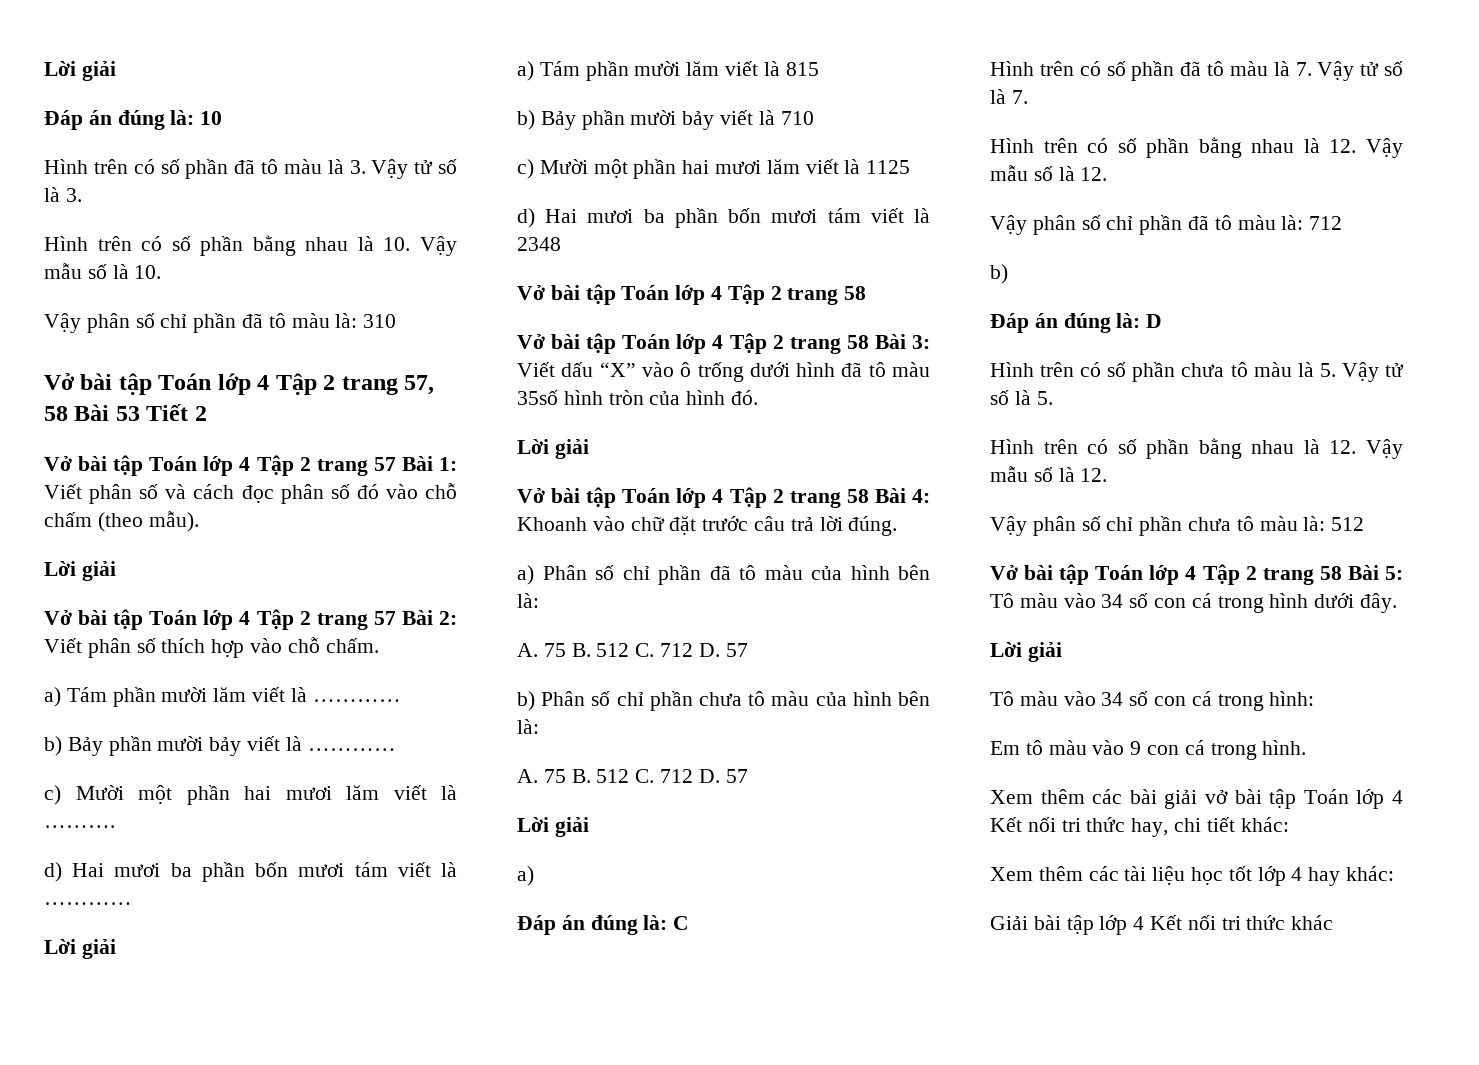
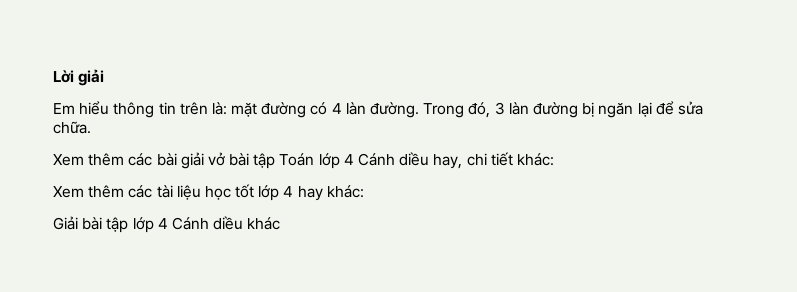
[44,61,116,81] [44,110,223,130] [44,159,457,179] [44,187,82,202] [44,235,457,256] [44,263,162,279] [44,313,397,333] [44,373,435,395] [44,404,207,421] [44,455,457,476] [44,483,458,504] [44,511,199,532] [44,561,116,581] [44,609,457,630] [44,637,379,658] [44,687,401,707] [44,736,396,756] [44,785,457,805] [44,825,115,828] [44,862,458,882] [44,902,132,905] [44,939,116,959] [517,61,819,81] [517,110,814,130] [517,159,911,179] [517,208,930,228] [517,237,561,251] [517,284,867,305] [517,333,930,354] [517,362,930,382] [517,390,759,405] [517,439,589,459] [517,487,930,508] [517,516,898,536] [517,565,930,585] [517,593,539,608] [517,643,748,657] [517,691,930,711] [517,719,539,734] [517,769,748,783] [517,817,589,837] [517,866,534,886] [517,915,690,935] [990,61,1403,81] [990,89,1028,104] [990,137,1403,158] [990,165,1108,181] [990,215,1343,235] [990,264,1008,284] [990,313,1163,333] [990,362,1404,382] [990,390,1053,405] [990,438,1403,459] [990,466,1108,482] [990,516,1365,536] [990,564,1403,585] [990,593,1398,613] [990,642,1062,662] [990,691,1315,711] [990,740,1307,760] Lời giải // Đáp án đúng là: 10 // Hình trên có số phần đã tô màu là 3. Vậy tử số là 3. // Hình trên có số phần bằng nhau là 10. Vậy mẫu số là 10. // Vậy phân số chỉ phần đã tô màu là: 310 // Vở bài tập Toán lớp 4 Tập 2 trang 57, 58 Bài 53 Tiết 2 // Vở bài tập Toán lớp 4 Tập 2 trang 57 Bài 1: Viết phân số và cách đọc phân số đó vào chỗ chấm (theo mẫu). // Lời giải // Vở bài tập Toán lớp 4 Tập 2 trang 57 Bài 2: Viết phân số thích hợp vào chỗ chấm. // a) Tám phần mười lăm viết là ………… // b) Bảy phần mười bảy viết là ………… // c) Mười một phần hai mươi lăm viết là ………. // d) Hai mươi ba phần bốn mươi tám viết là ………… // Lời giải // a) Tám phần mười lăm viết là 815 // b) Bảy phần mười bảy viết là 710 // c) Mười một phần hai mươi lăm viết là 1125 // d) Hai mươi ba phần bốn mươi tám viết là 2348 // Vở bài tập Toán lớp 4 Tập 2 trang 58 // Vở bài tập Toán lớp 4 Tập 2 trang 58 Bài 3: Viết dấu “X” vào ô trống dưới hình đã tô màu 35số hình tròn của hình đó. // Lời giải // Vở bài tập Toán lớp 4 Tập 2 trang 58 Bài 4: Khoanh vào chữ đặt trước câu trả lời đúng. // a) Phân số chỉ phần đã tô màu của hình bên là: // A. 75 B. 512 C. 712 D. 57 // b) Phân số chỉ phần chưa tô màu của hình bên là: // A. 75 B. 512 C. 712 D. 57 // Lời giải // a) // Đáp án đúng là: C // Hình trên có số phần đã tô màu là 7. Vậy tử số là 7. // Hình trên có số phần bằng nhau là 12. Vậy mẫu số là 12. // Vậy phân số chỉ phần đã tô màu là: 712 // b) // Đáp án đúng là: D // Hình trên có số phần chưa tô màu là 5. Vậy tử số là 5. // Hình trên có số phần bằng nhau là 12. Vậy mẫu số là 12. // Vậy phân số chỉ phần chưa tô màu là: 512 // Vở bài tập Toán lớp 4 Tập 2 trang 58 Bài 5: Tô màu vào 34 số con cá trong hình dưới đây. // Lời giải // Tô màu vào 34 số con cá trong hình: // Em tô màu vào 9 con cá trong hình. -> [53,69,105,86] [53,101,703,118] [53,121,91,134] Lời giải // Em hiểu thông tin trên là: mặt đường có 4 làn đường. Trong đó, 3 làn đường bị ngăn lại để sửa chữa.
[990,817,1126,832] Kết nối tri thức -> [358,152,430,166] Cánh diều
[1150,915,1286,930] Kết nối tri thức -> [171,216,244,230] Cánh diều

